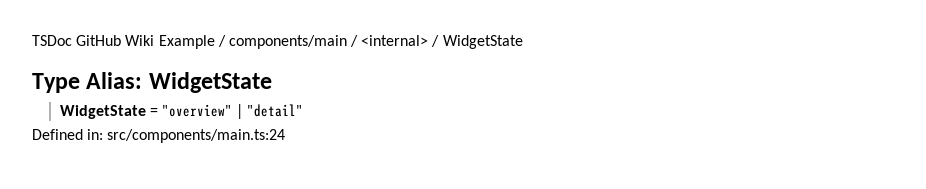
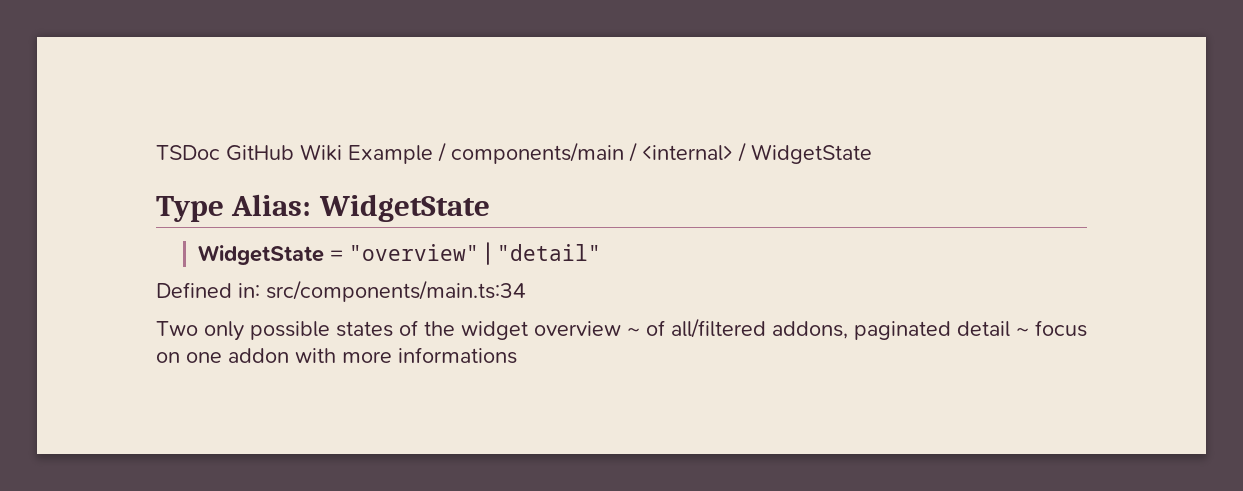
[107,129,286,143] src/components/main.ts:24 -> [266,280,526,302] [156,318,1087,341] [156,347,517,364] src/components/main.ts:34 // Two only possible states of the widget overview ~ of all/filtered addons, paginated detail ~ focus on one addon with more informations

